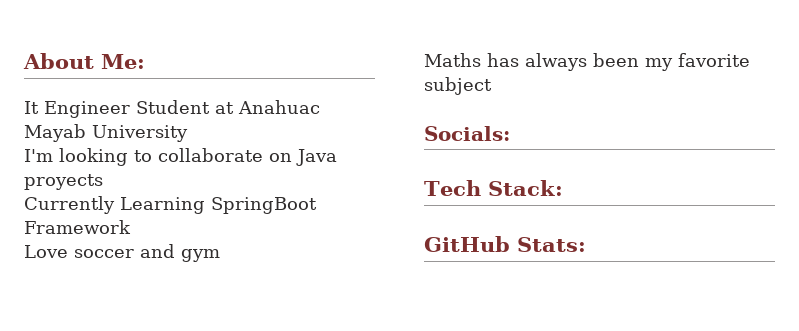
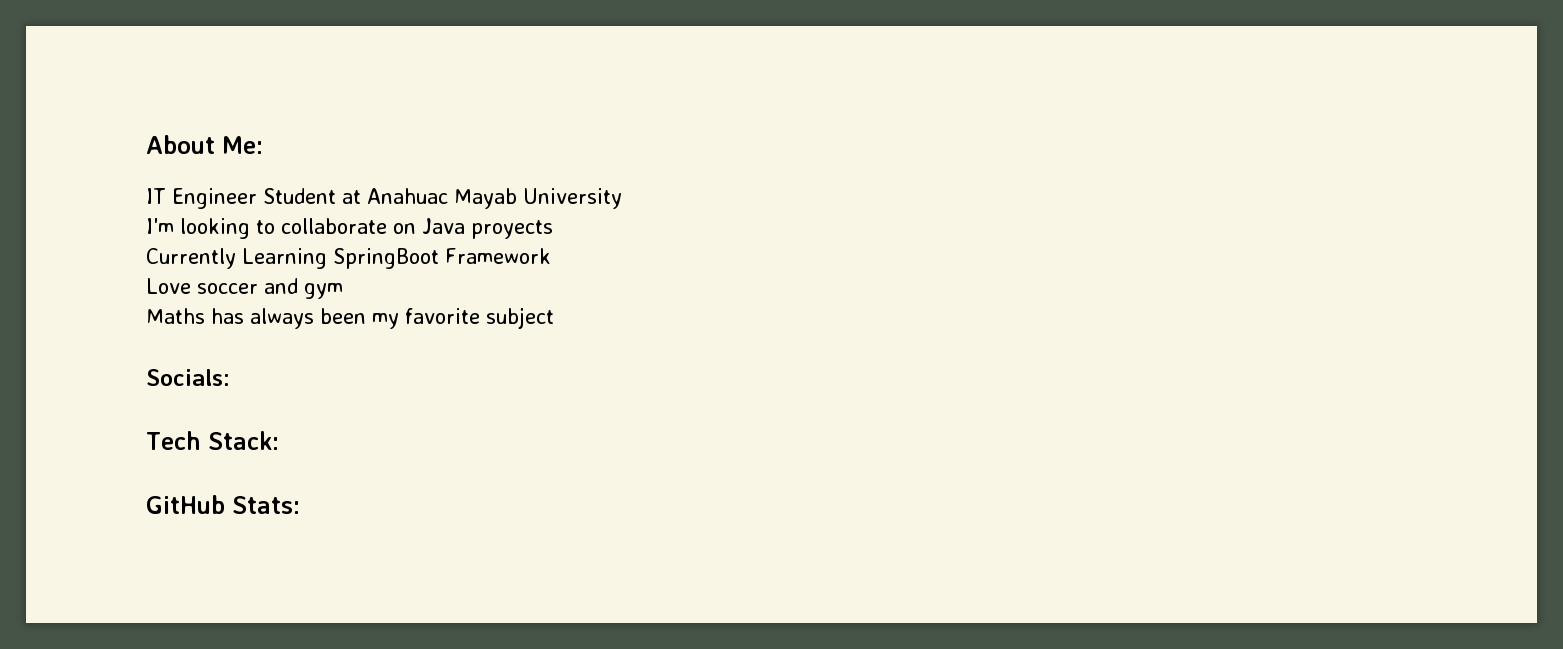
[24,101,39,114] It -> [146,188,166,204] IT

